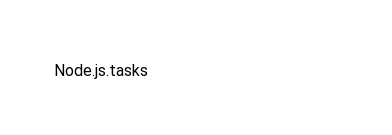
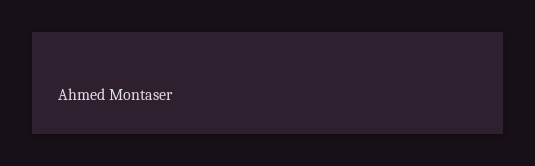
[54,64,148,79] Node.js.tasks -> [58,88,174,100] Ahmed Montaser

